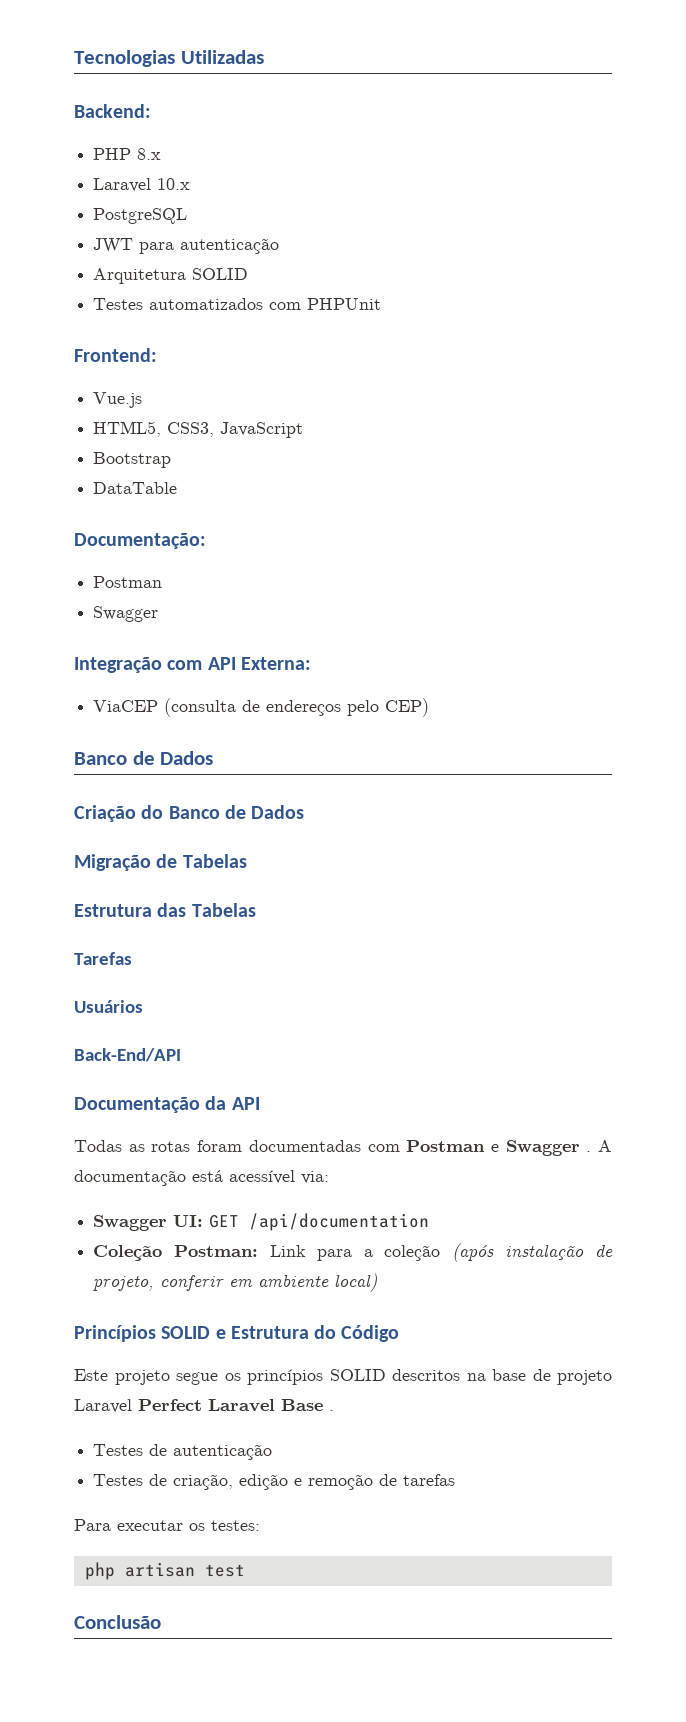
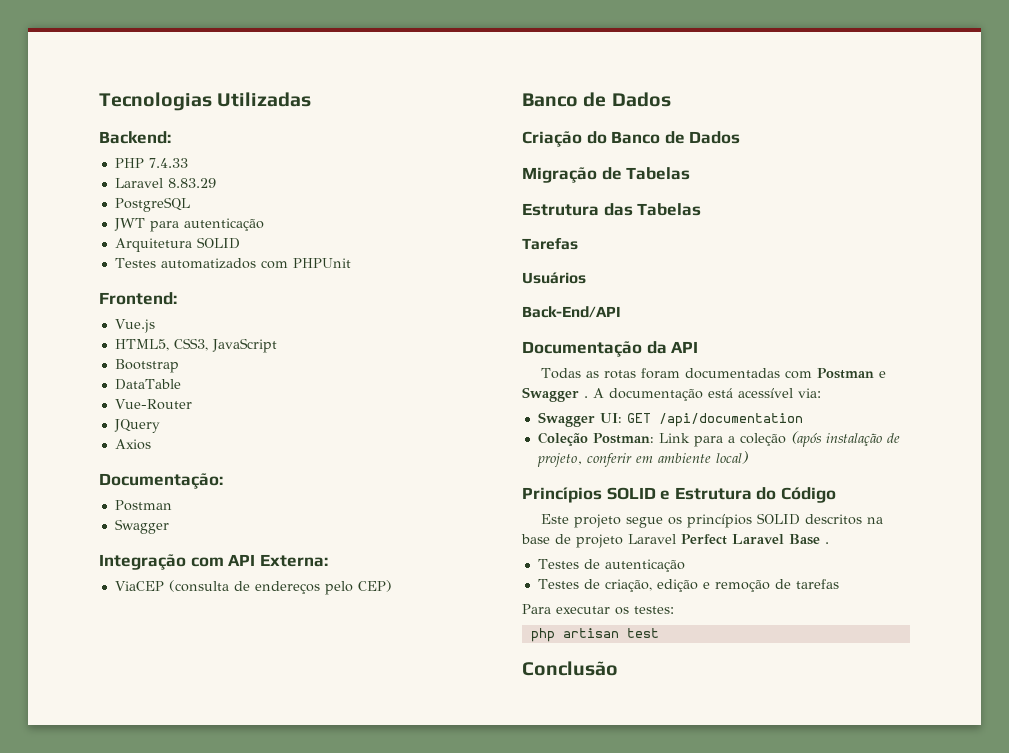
[137,148,162,160] [93,178,191,192] 8.x // Laravel 10.x -> [148,158,188,168] [114,178,216,188] 7.4.33 // Laravel 8.83.29
(178, 488) none -> [114,399,192,410] [113,419,160,433] [114,439,151,450] // Vue-Router // JQuery // Axios

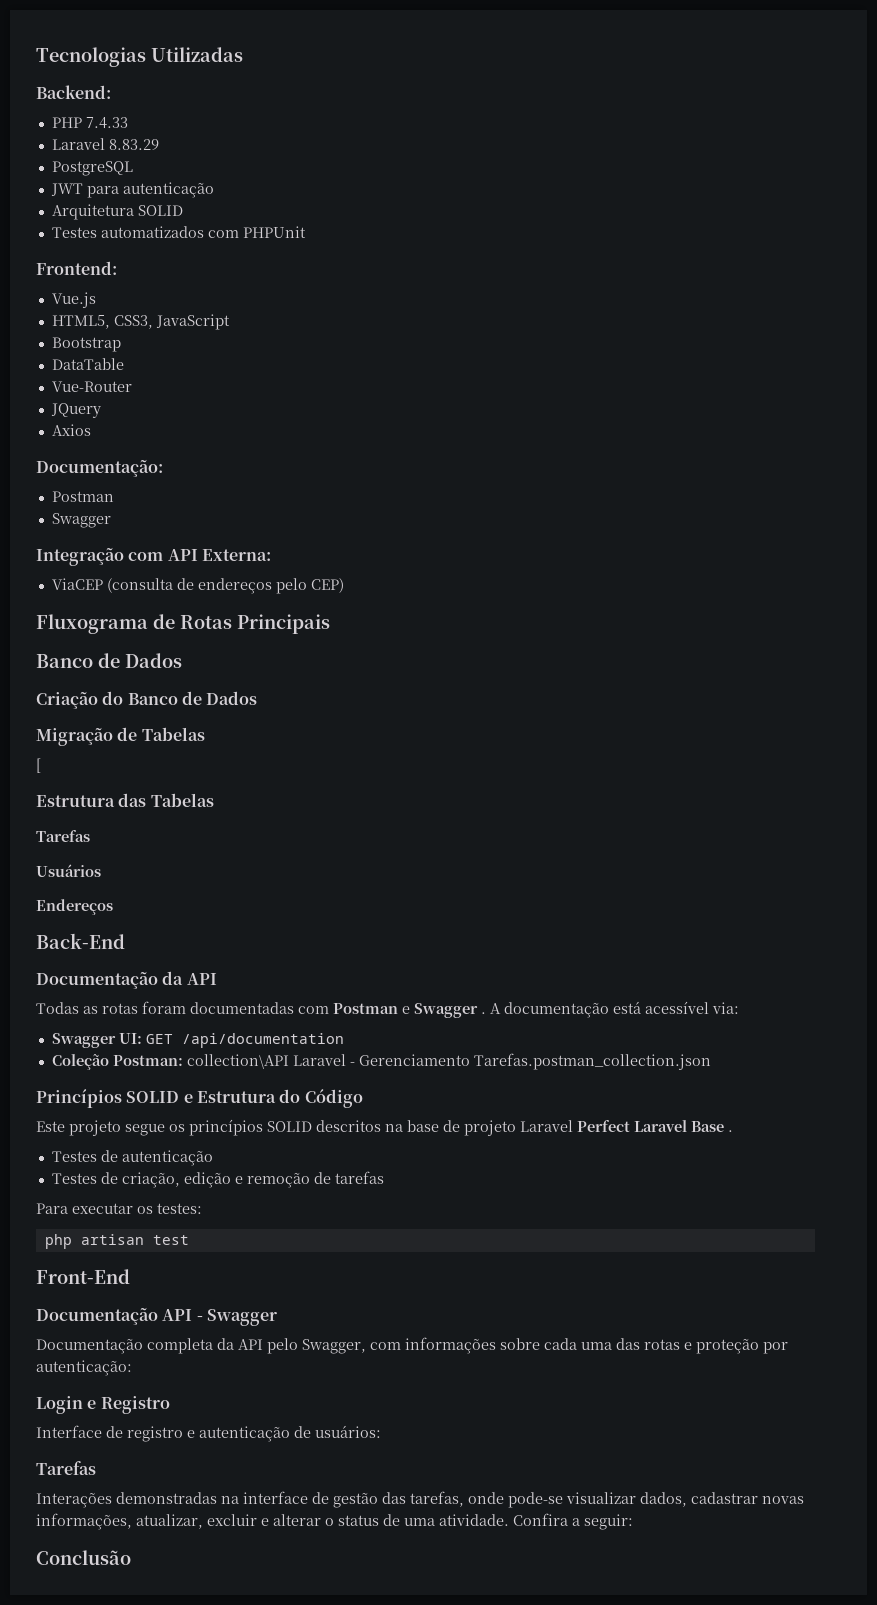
(392, 586) none -> [36,614,330,634] // Fluxograma de Rotas Principais
(691, 173) none -> [36,758,41,773] // [
[522,306,621,318] Back-End/API -> [36,899,113,915] [36,933,125,949] Endereços // Back-End
[658,431,900,447] [536,451,748,467] Link para a coleção (após instalação de projeto, conferir em ambiente local) -> [186,1053,711,1070] collection\API Laravel - Gerenciamento Tarefas.postman_collection.json
(659, 633) none -> [36,1269,130,1284] [36,1307,277,1326] [36,1337,788,1354] [36,1360,132,1376] [36,1396,170,1414] [36,1425,381,1442] [36,1461,96,1475] [36,1491,804,1508] [36,1513,633,1530] // Front-End // Documentação API - Swagger // Documentação completa da API pelo Swagger, com informações sobre cada uma das rotas e proteção por autenticação: // Login e Registro // Interface de registro e autenticação de usuários: // Tarefas // Interações demonstradas na interface de gestão das tarefas, onde pode-se visualizar dados, cadastrar novas informações, atualizar, excluir e alterar o status de uma atividade. Confira a seguir:

